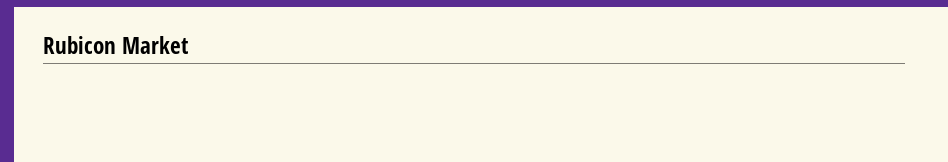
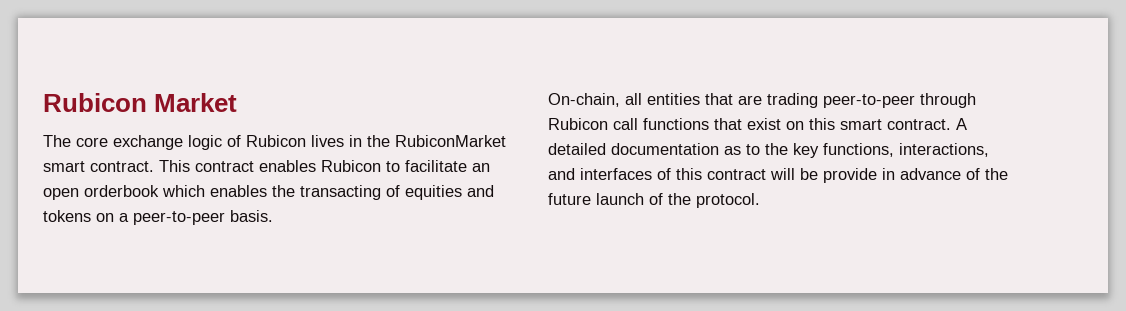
(189, 45) none -> [43,135,506,150] [43,160,490,172] [43,185,494,200] [43,210,273,225] [548,93,976,108] [548,118,967,130] [548,143,989,158] [548,168,1008,183] [548,193,760,208] // The core exchange logic of Rubicon lives in the RubiconMarket smart contract. This contract enables Rubicon to facilitate an open orderbook which enables the transacting of equities and tokens on a peer-to-peer basis. // On-chain, all entities that are trading peer-to-peer through Rubicon call functions that exist on this smart contract. A detailed documentation as to the key functions, interactions, and interfaces of this contract will be provide in advance of the future launch of the protocol.

